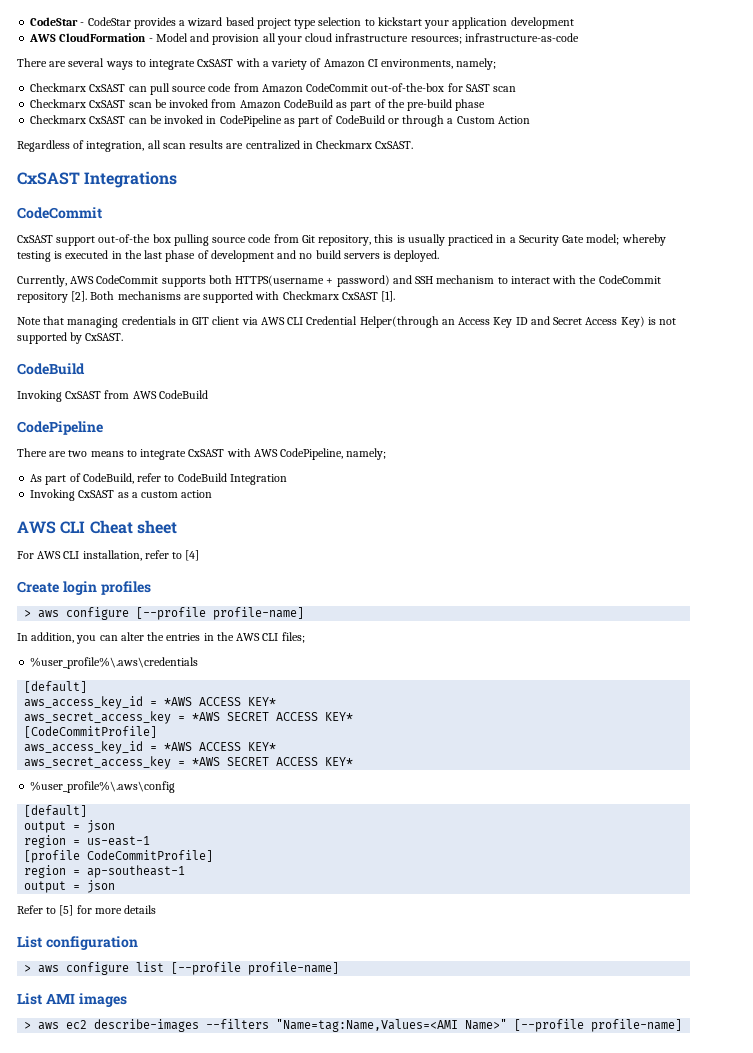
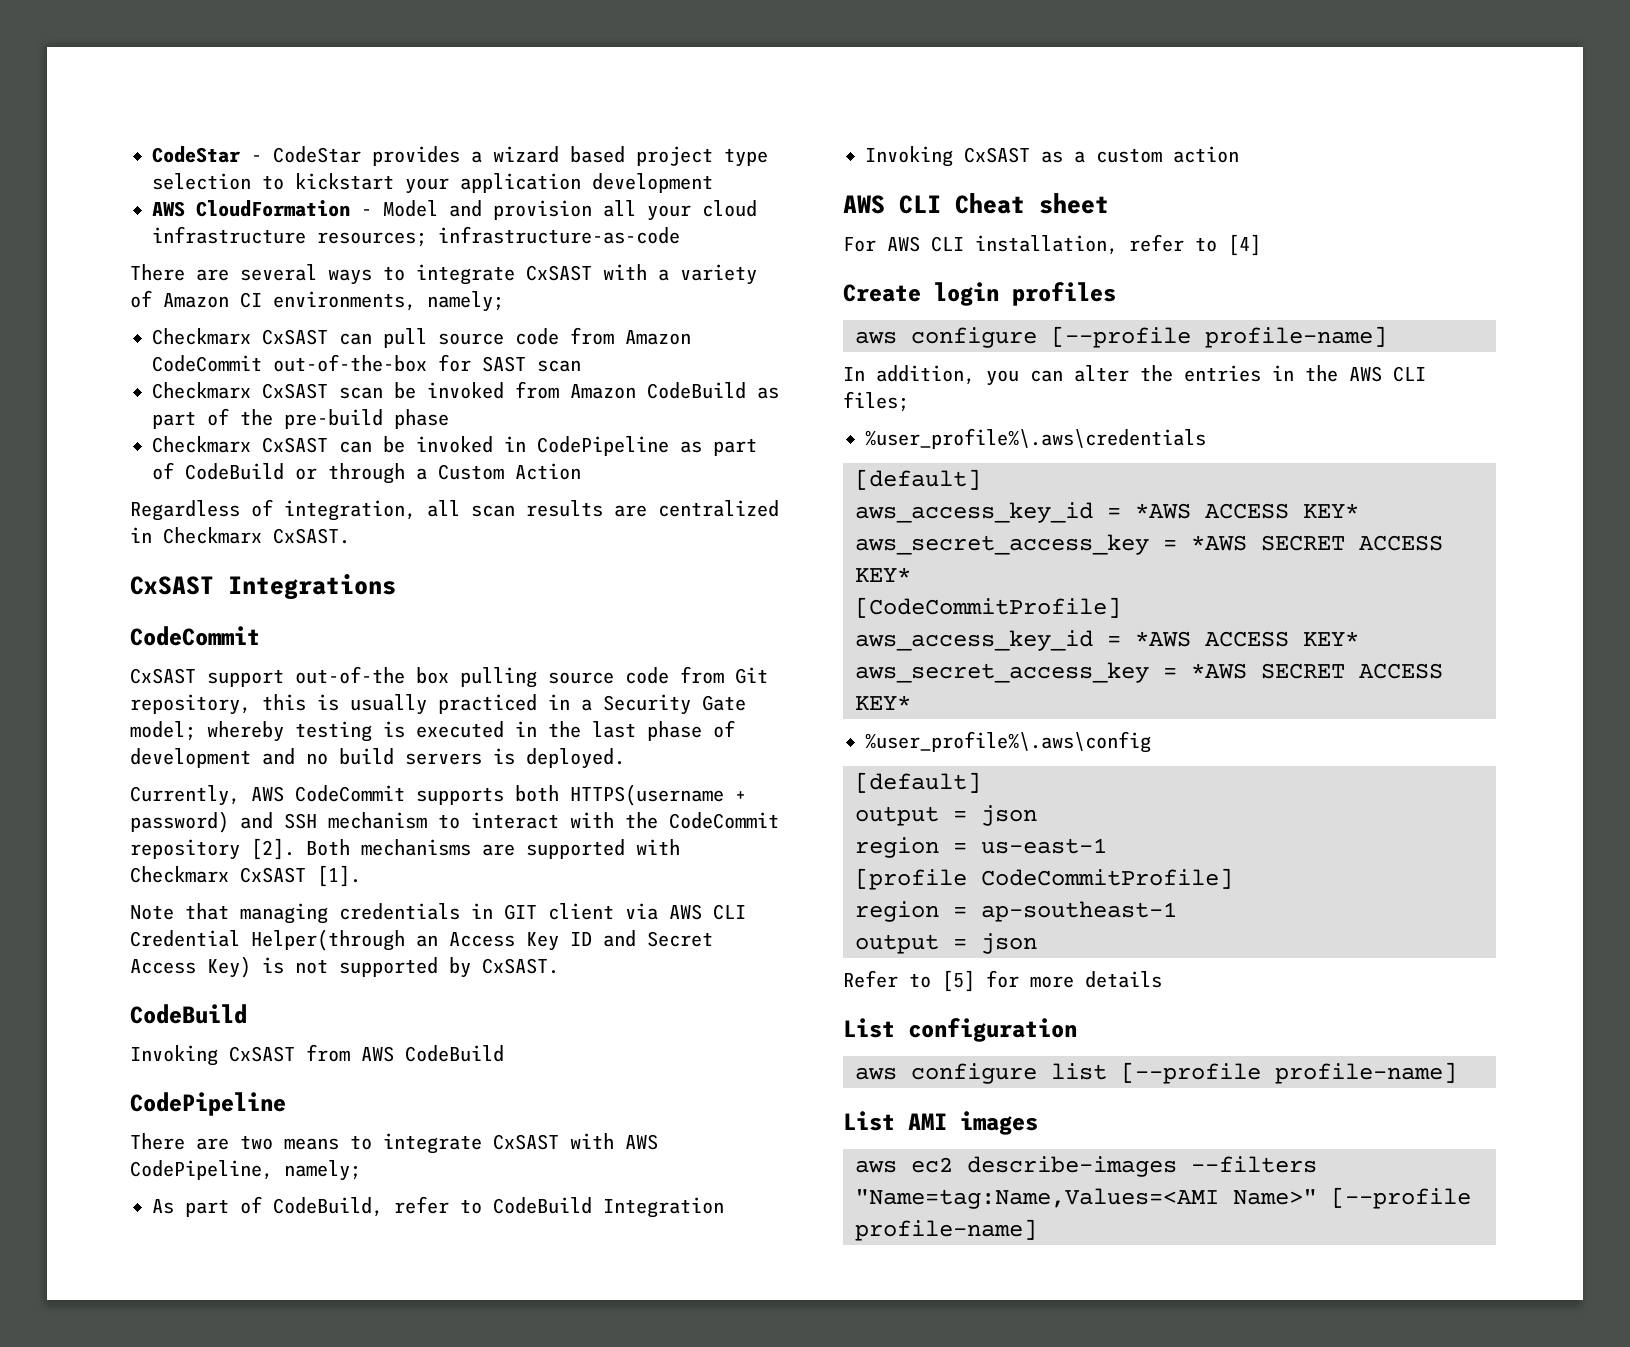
[24,610,32,617] > -> (1116, 294) none
[24,965,32,972] > -> (1077, 1030) none
[24,1022,32,1029] > -> (1038, 1123) none

